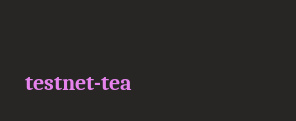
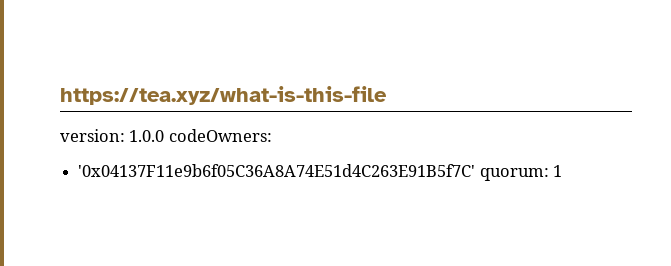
[25,77,132,90] testnet-tea -> [60,86,387,105] [60,129,272,142] [78,164,563,181] https://tea.xyz/what-is-this-file // version: 1.0.0 codeOwners: // '0x04137F11e9b6f05C36A8A74E51d4C263E91B5f7C' quorum: 1

